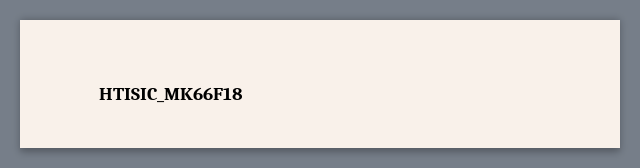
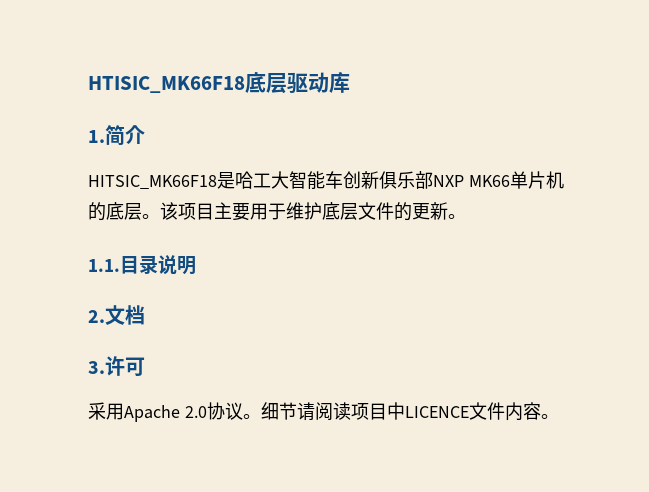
(243, 95) none -> [245,72,350,94] [88,125,145,146] [88,171,564,190] [88,202,466,221] [88,255,196,275] [88,305,145,325] [88,356,145,376] [88,402,559,422] 底层驱动库 // 1.简介 // HITSIC_MK66F18是哈工大智能车创新俱乐部NXP MK66单片机的底层。该项目主要用于维护底层文件的更新。 // 1.1.目录说明 // 2.文档 // 3.许可 // 采用Apache 2.0协议。细节请阅读项目中LICENCE文件内容。

